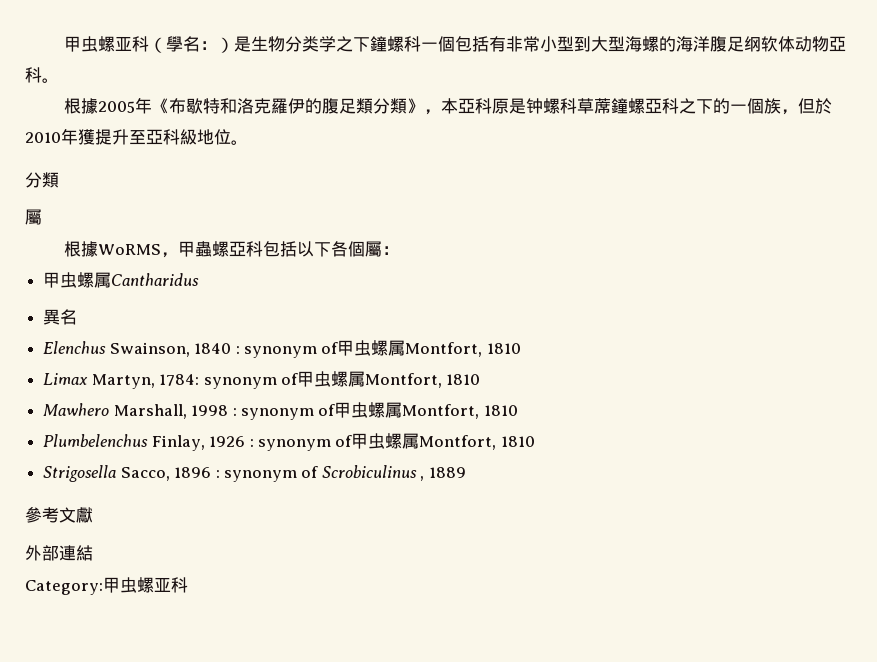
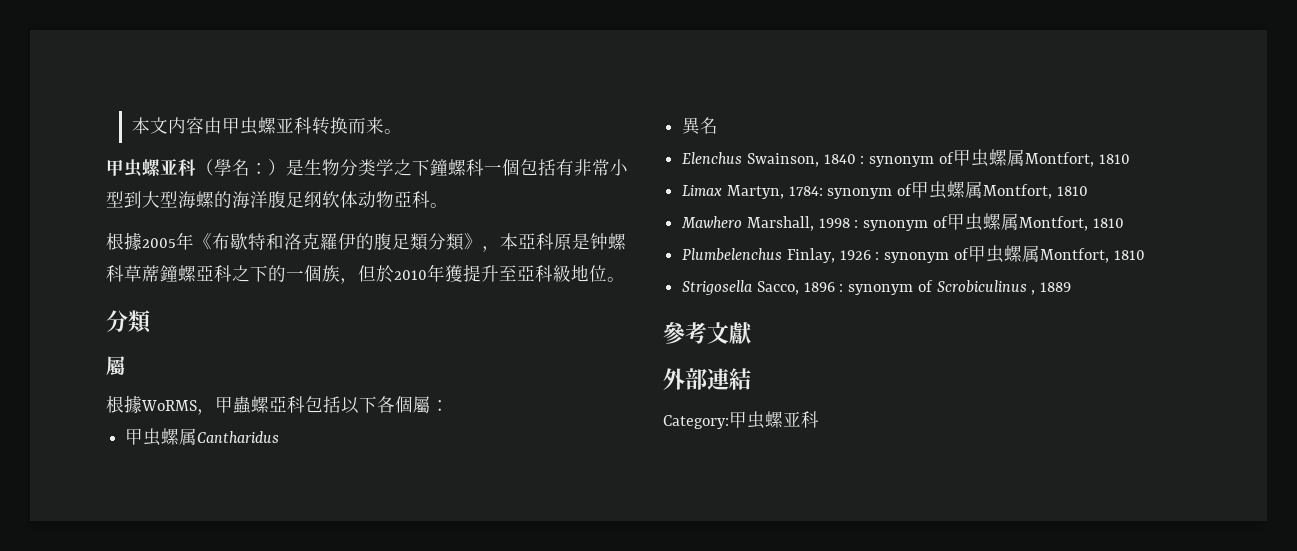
(63, 44) none -> [131,117,402,135] 本文内容由甲虫螺亚科转换而来。 //

